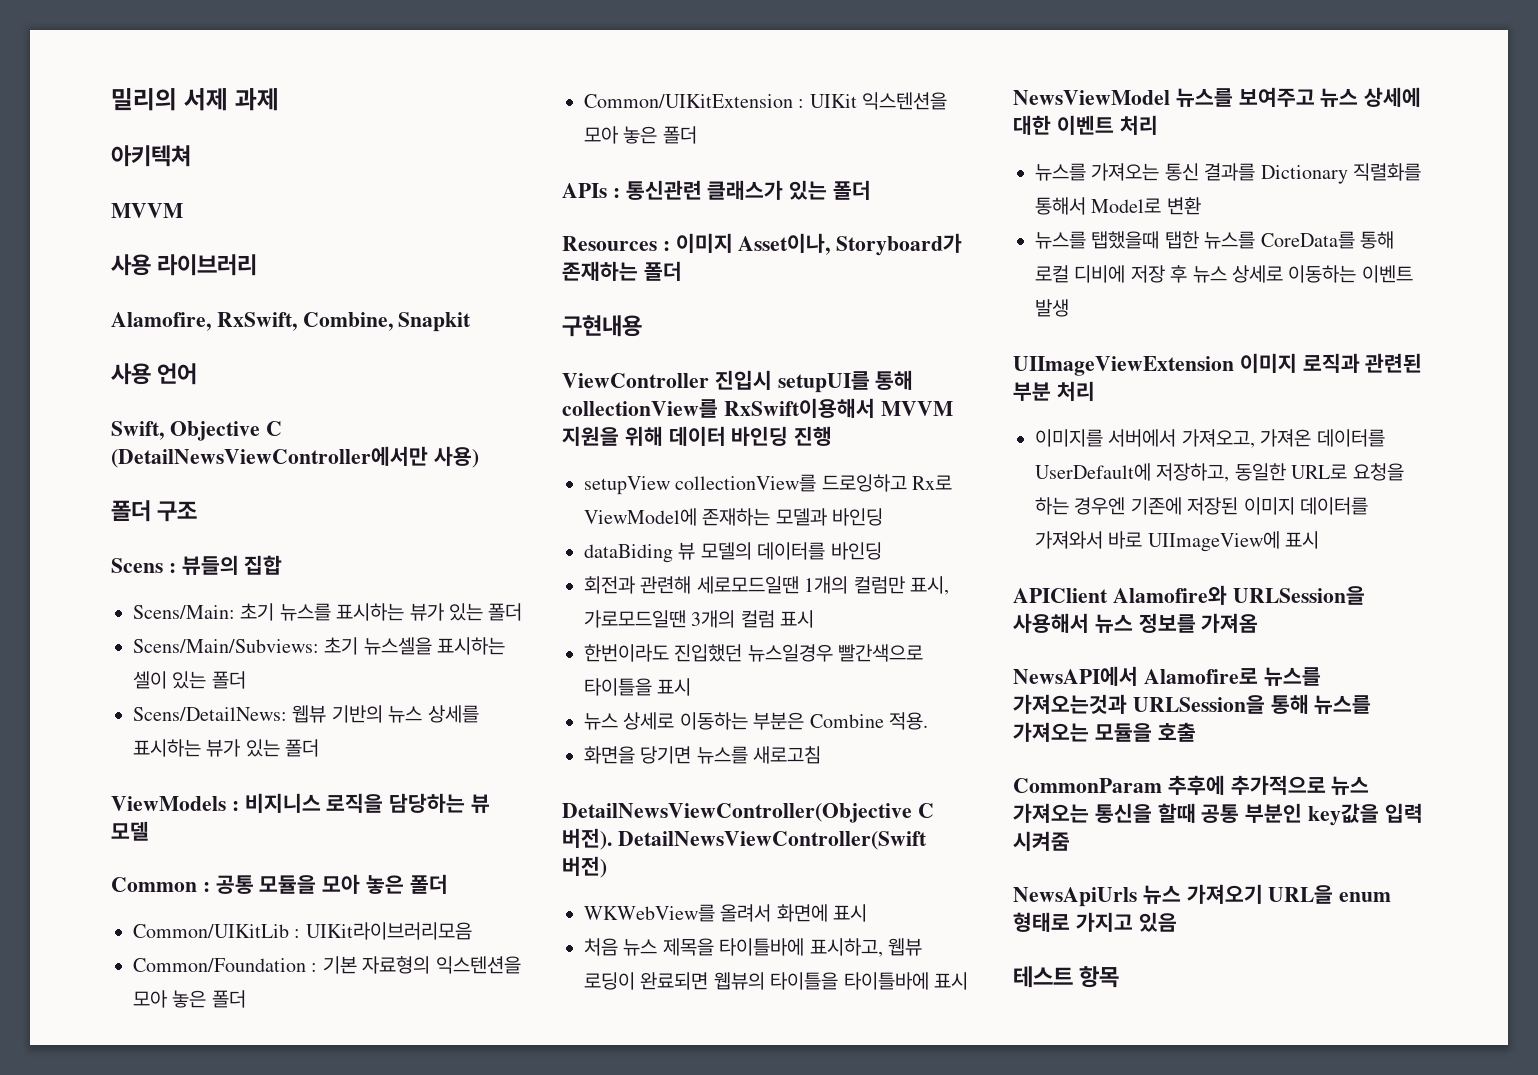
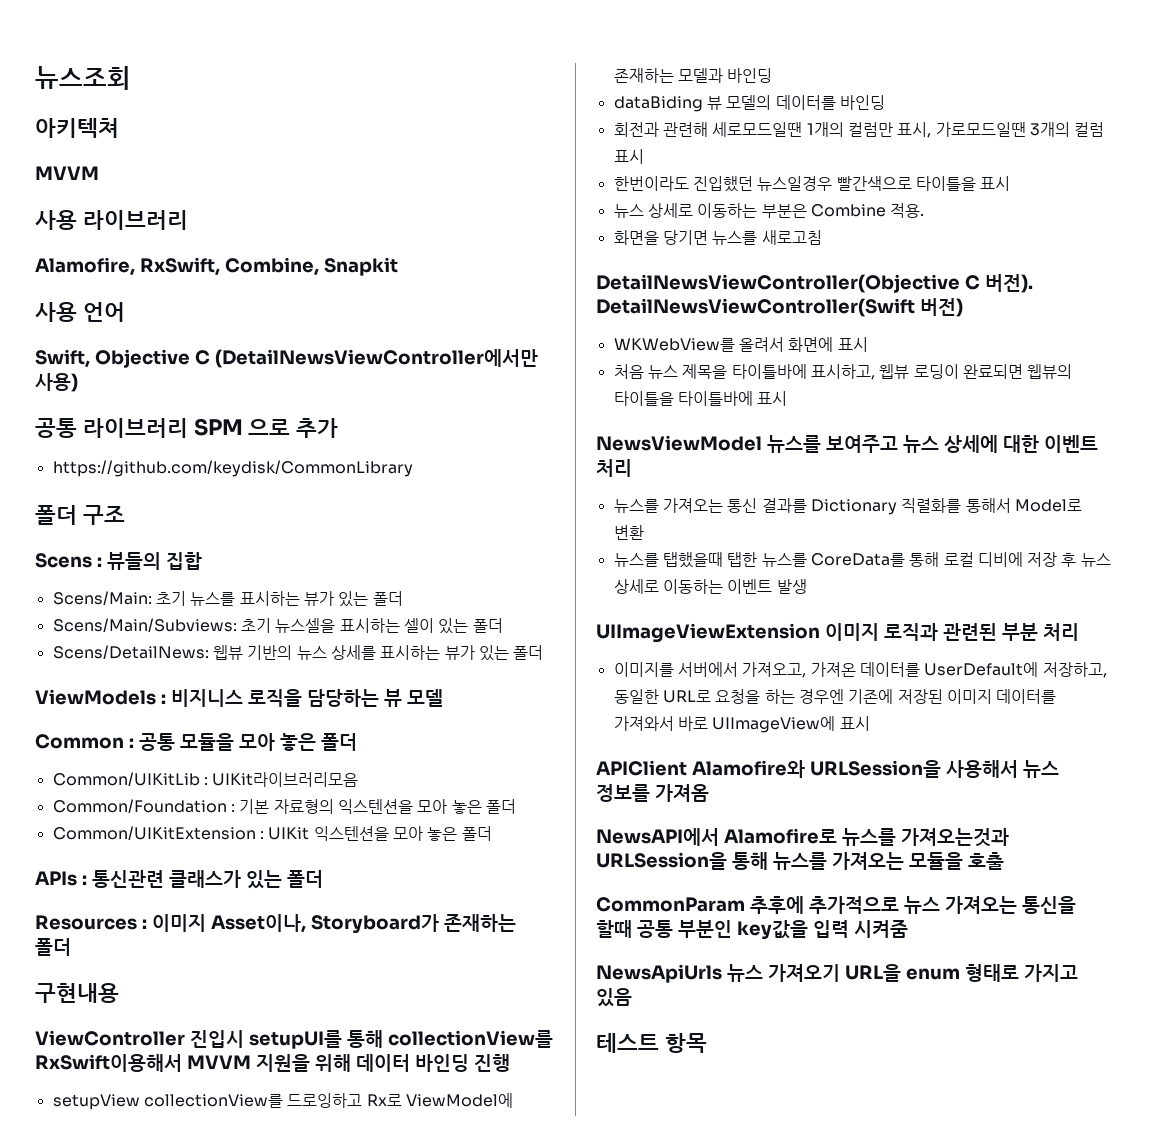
[111,88,279,111] 밀리의 서제 과제 -> [35,66,131,90] 뉴스조회
(479, 457) none -> [35,418,339,438] [52,460,413,477] // 공통 라이브러리 SPM 으로 추가 // https://github.com/keydisk/CommonLibrary

